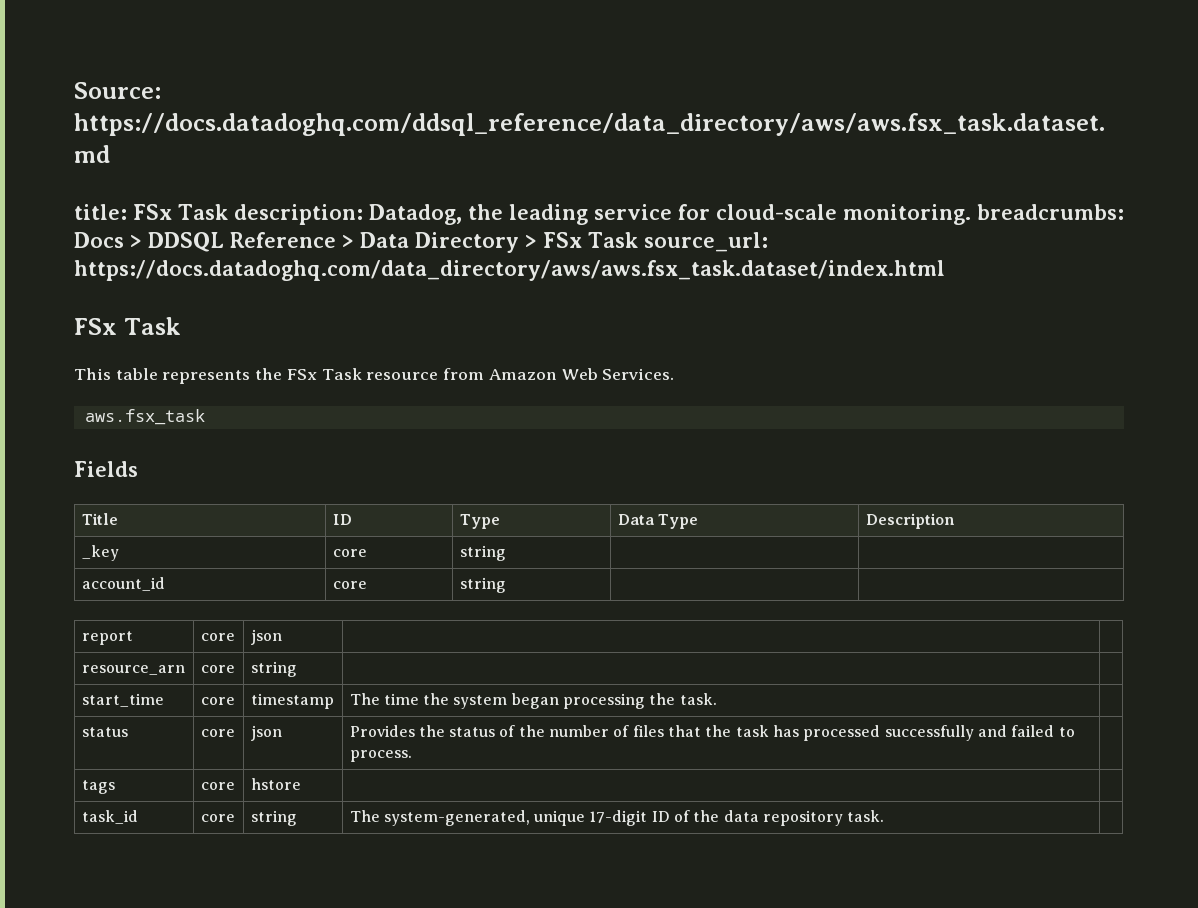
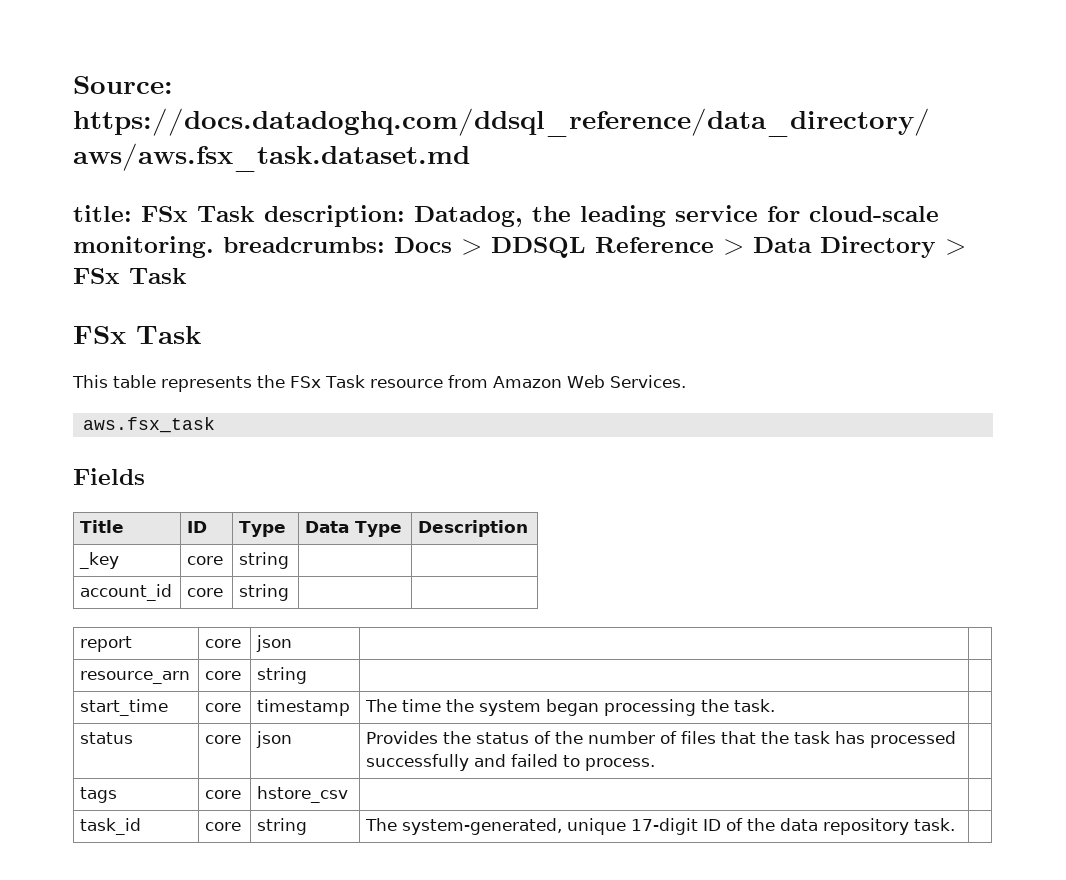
[643,232,768,252] [74,260,945,281] source_url: https://docs.datadoghq.com/data_directory/aws/aws.fsx_task.dataset/index.html -> (187, 276) none
[250,778,301,790] hstore -> [257,786,349,803] hstore_csv

